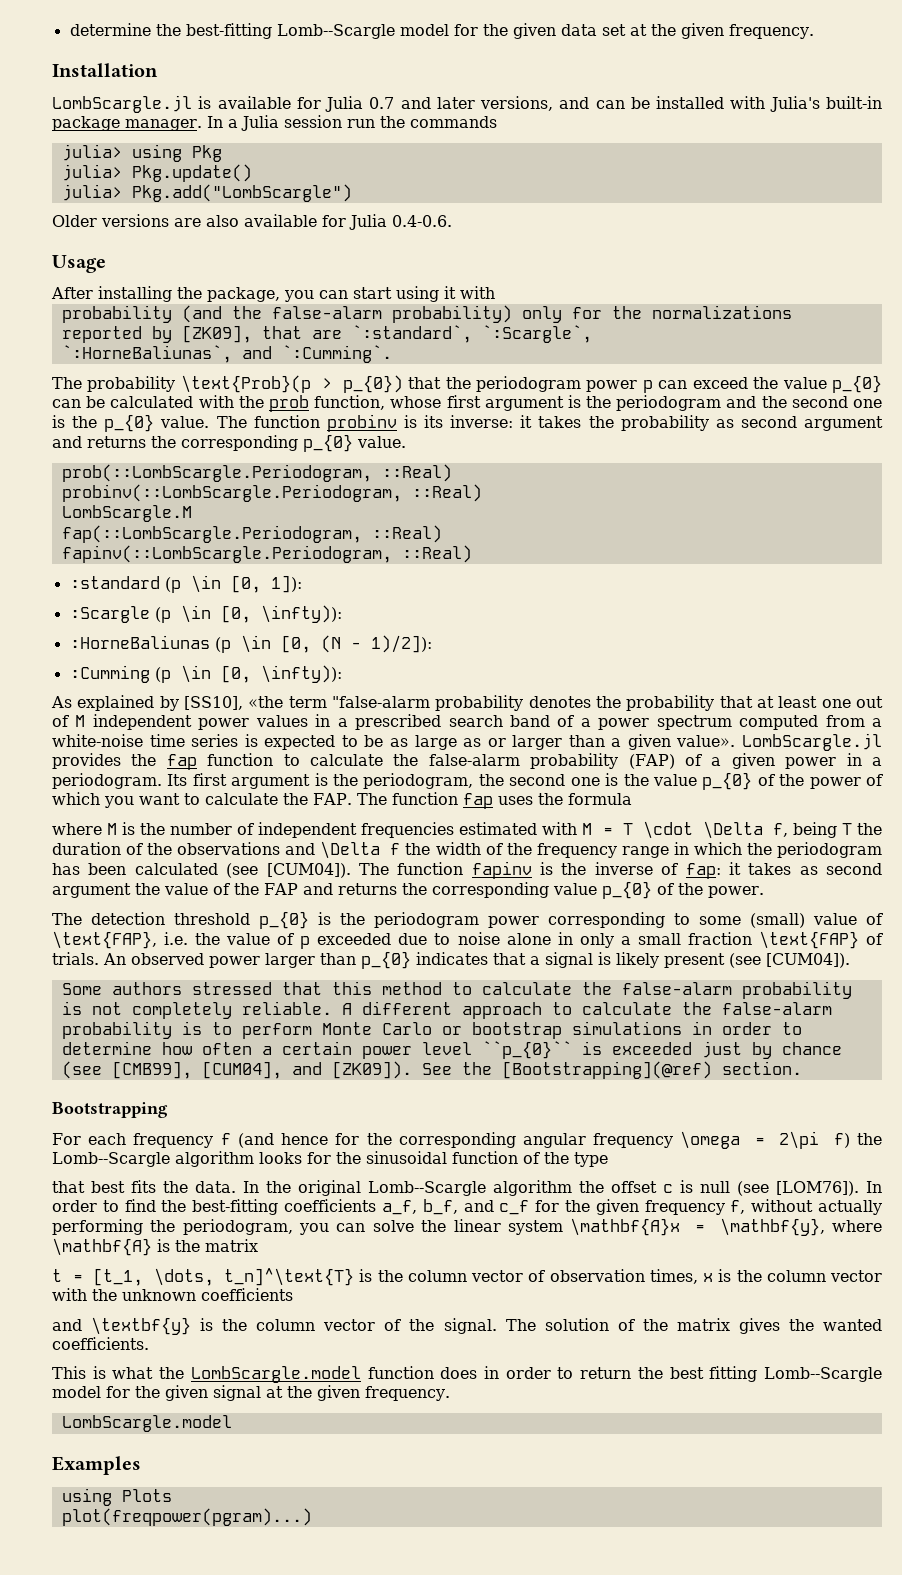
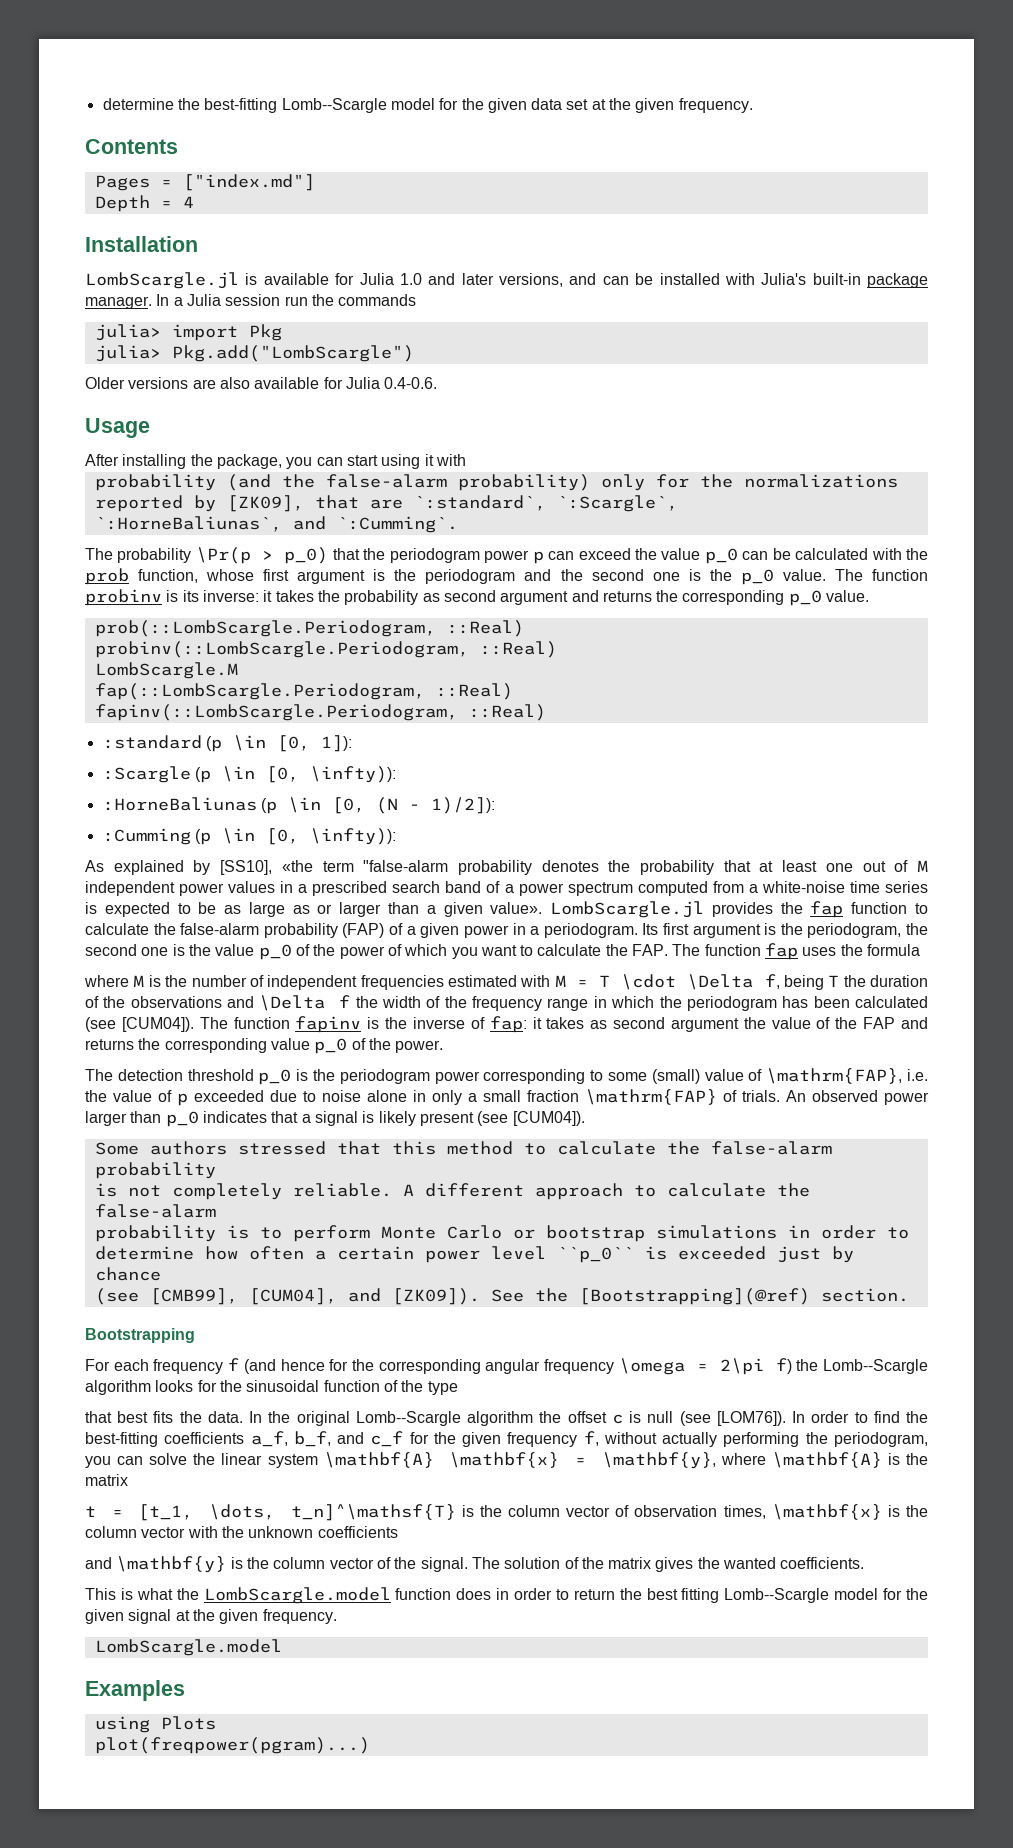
(814, 31) none -> [85,139,178,154] [94,174,315,191] [94,195,194,212] // Contents // Pages = ["index.md"] // Depth = 4
[369,97,395,109] 0.7 -> [399,273,422,285] 1.0
[131,144,182,162] using -> [171,324,238,341] import
[61,164,252,182] // julia> Pkg.update() -> (282, 332) none
[180,375,403,393] \text{Prob}(p > p_{0}) -> [195,547,329,564] \Pr(p > p_0)
[832,375,882,393] p_{0} -> [704,548,738,564] p_0
[104,414,155,432] p_{0} -> [740,569,774,585] p_0
[303,434,353,452] p_{0} -> [788,590,822,606] p_0
[702,772,753,790] p_{0} -> [258,944,292,960] p_0
[601,881,652,899] p_{0} -> [314,1038,348,1054] p_0
[259,911,309,929] p_{0} -> [258,1069,292,1085] p_0
[52,931,157,949] \text{FAP}, -> [766,1068,903,1084] \mathrm{FAP},
[758,931,859,949] \text{FAP} -> [585,1089,717,1105] \mathrm{FAP}
[361,951,411,969] p_{0} -> [165,1111,199,1127] p_0
[481,1041,572,1059] ``p_{0}`` -> [556,1247,634,1263] ``p_0``
[570,1218,681,1236] \mathbf{A}x -> [323,1452,560,1468] \mathbf{A} \mathbf{x}
[224,1268,354,1286] t_n]^\text{T} -> [290,1504,456,1521] t_n]^\mathsf{T}
[703,1273,713,1282] x -> [771,1504,882,1520] \mathbf{x}
[91,1317,192,1335] \textbf{y} -> [116,1556,227,1573] \mathbf{y}

